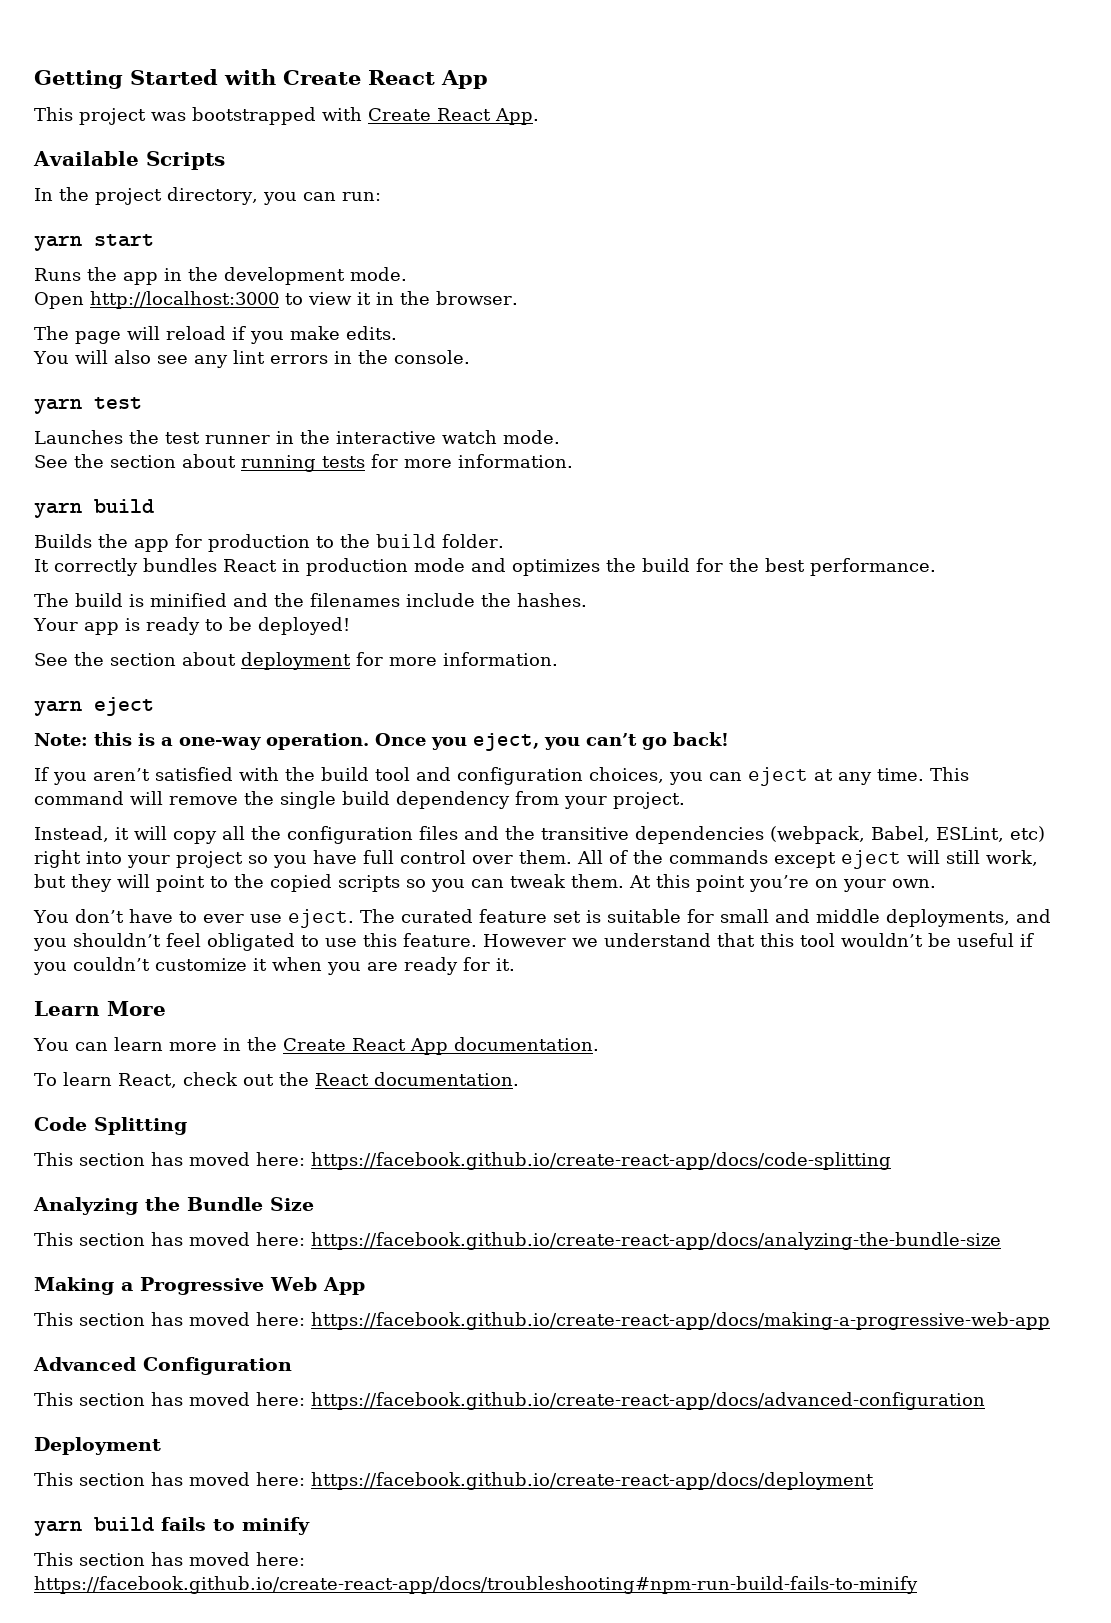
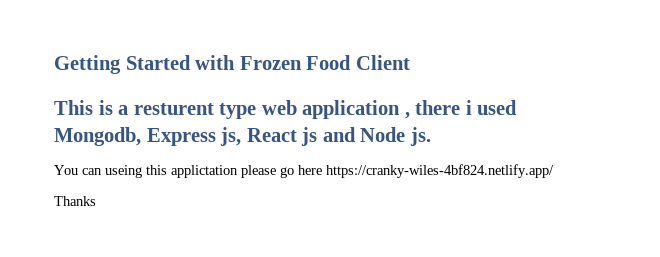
[283,70,488,89] [34,107,539,125] [33,151,225,170] [34,187,381,205] [34,234,154,251] [34,267,407,285] [34,291,518,309] [34,326,397,344] [33,350,470,368] [34,397,142,414] [34,430,560,444] [34,454,573,472] [34,499,154,518] [34,534,504,552] [34,558,936,576] [34,593,587,607] [33,617,350,635] [34,652,558,670] [34,697,154,716] [34,732,729,751] [34,767,969,786] [34,791,685,809] [34,826,1045,844] [34,850,1038,869] [34,874,936,892] [33,909,1051,928] [33,933,1034,951] [33,957,515,975] [34,1001,166,1016] [33,1037,599,1055] [34,1072,519,1088] [34,1117,187,1135] [34,1152,891,1170] [33,1197,314,1215] [34,1232,1001,1250] [34,1277,365,1295] [34,1312,1050,1330] [33,1357,292,1375] [34,1392,985,1410] [34,1437,161,1455] [34,1472,874,1490] [34,1517,310,1536] [34,1552,305,1566] [34,1576,918,1594] Create React App // This project was bootstrapped with Create React App. // Available Scripts // In the project directory, you can run: // yarn start // Runs the app in the development mode. // Open http://localhost:3000 to view it in the browser. // The page will reload if you make edits. // You will also see any lint errors in the console. // yarn test // Launches the test runner in the interactive watch mode. // See the section about running tests for more information. // yarn build // Builds the app for production to the build folder. // It correctly bundles React in production mode and optimizes the build for the best performance. // The build is minified and the filenames include the hashes. // Your app is ready to be deployed! // See the section about deployment for more information. // yarn eject // Note: this is a one-way operation. Once you eject, you can’t go back! // If you aren’t satisfied with the build tool and configuration choices, you can eject at any time. This command will remove the single build dependency from your project. // Instead, it will copy all the configuration files and the transitive dependencies (webpack, Babel, ESLint, etc) right into your project so you have full control over them. All of the commands except eject will still work, but they will point to the copied scripts so you can tweak them. At this point you’re on your own. // You don’t have to ever use eject. The curated feature set is suitable for small and middle deployments, and you shouldn’t feel obligated to use this feature. However we understand that this tool wouldn’t be useful if you couldn’t customize it when you are ready for it. // Learn More // You can learn more in the Create React App documentation. // To learn React, check out the React documentation. // Code Splitting // This section has moved here: https://facebook.github.io/create-react-app/docs/code-splitting // Analyzing the Bundle Size // This section has moved here: https://facebook.github.io/create-react-app/docs/analyzing-the-bundle-size // Making a Progressive Web App // This section has moved here: https://facebook.github.io/create-react-app/docs/making-a-progressive-web-app // Advanced Configuration // This section has moved here: https://facebook.github.io/create-react-app/docs/advanced-configuration // Deployment // This section has moved here: https://facebook.github.io/create-react-app/docs/deployment // yarn build fails to minify // This section has moved here: https://facebook.github.io/create-react-app/docs/troubleshooting#npm-run-build-fails-to-minify -> [239,55,410,70] [54,100,518,119] [54,127,431,146] [54,164,554,178] [54,196,96,206] Frozen Food Client // This is a resturent type web application , there i used Mongodb, Express js, React js and Node js. // You can useing this applictation please go here https://cranky-wiles-4bf824.netlify.app/ // Thanks

